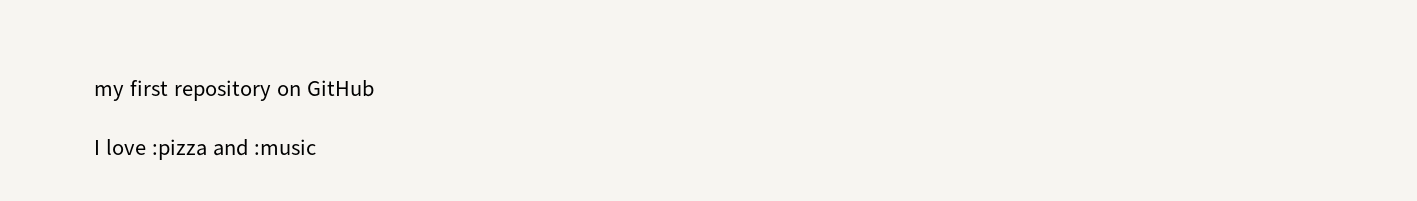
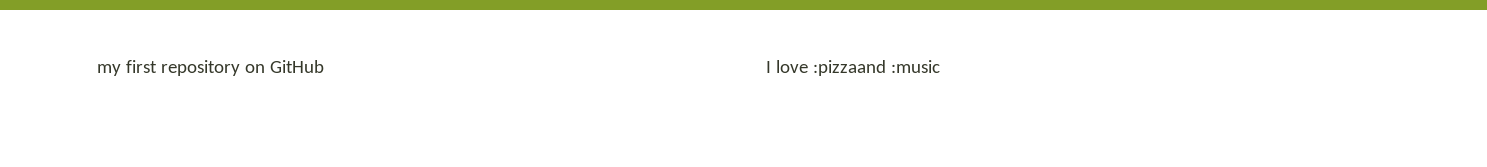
[152,139,249,160] :pizza and -> [812,60,886,76] :pizzaand

